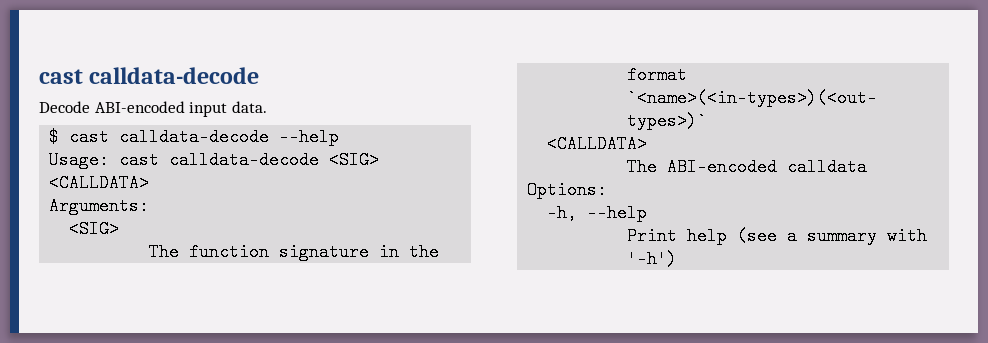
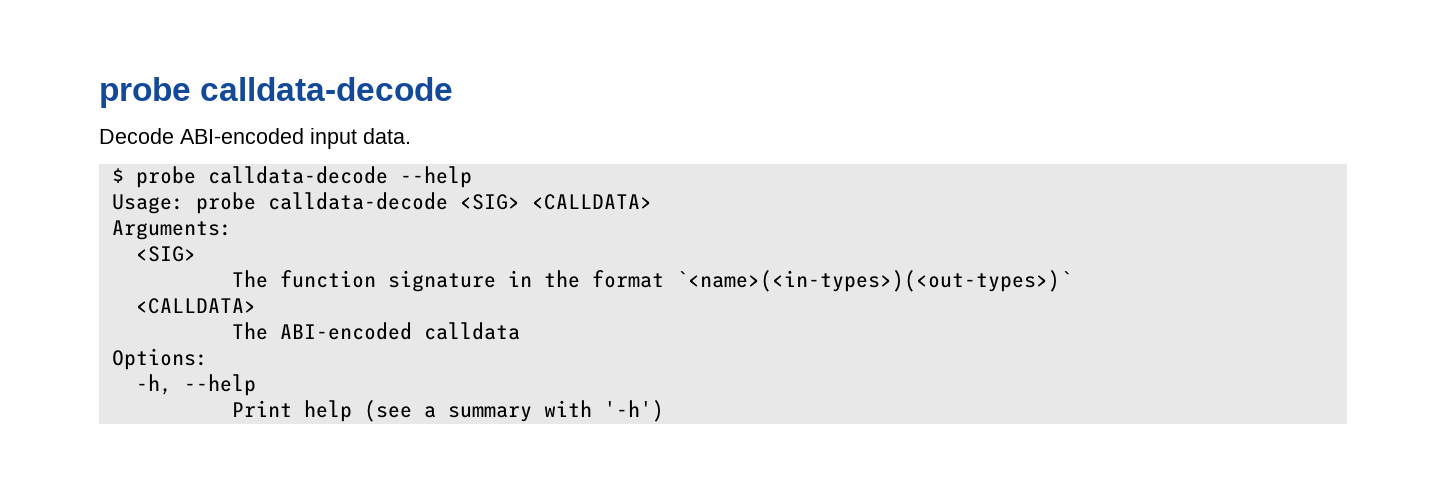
[39,69,83,84] cast -> [99,77,191,108] probe
[69,128,110,146] cast -> [135,166,196,188] probe
[119,151,160,169] cast -> [195,192,256,214] probe

